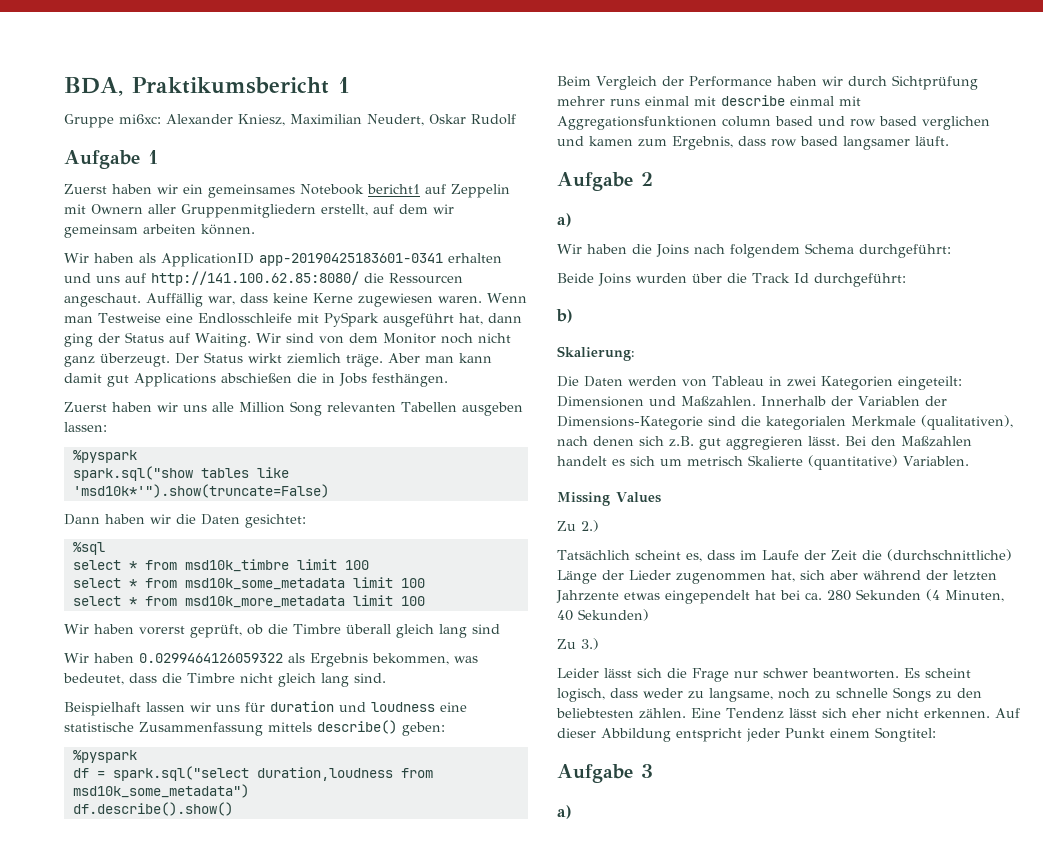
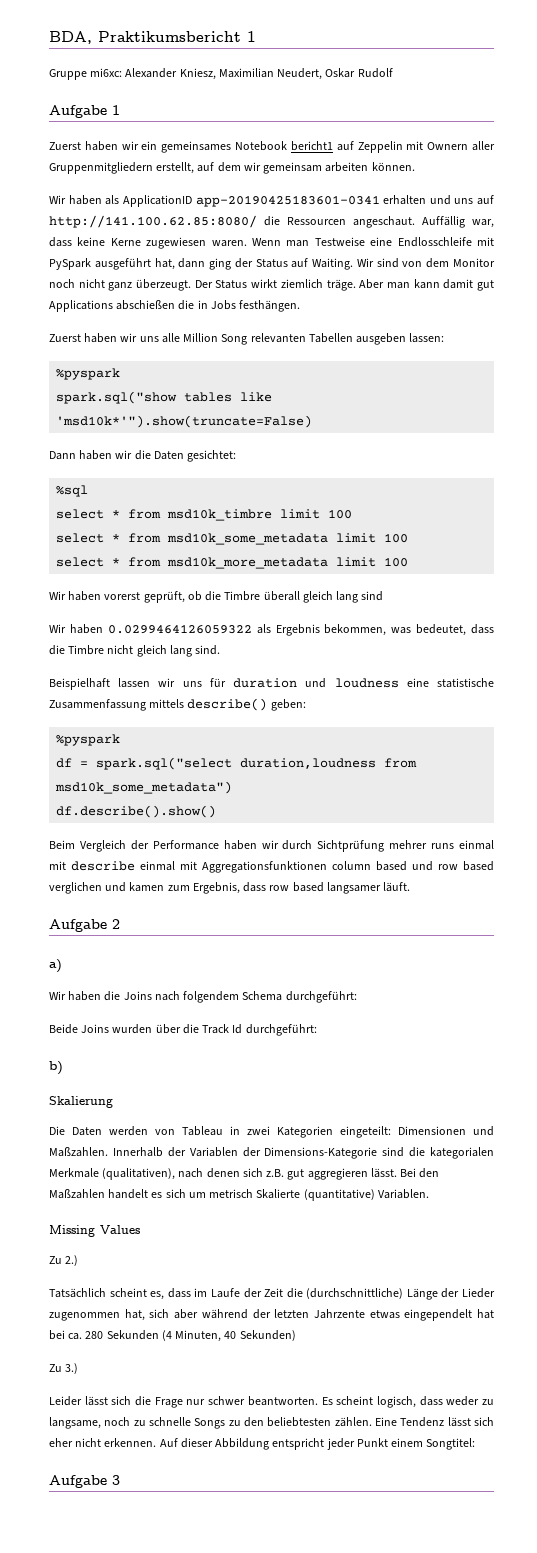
[557,346,635,361] Skalierung: -> [49,1096,113,1108] Skalierung
[557,805,572,819] // a) -> (120, 1480) none

